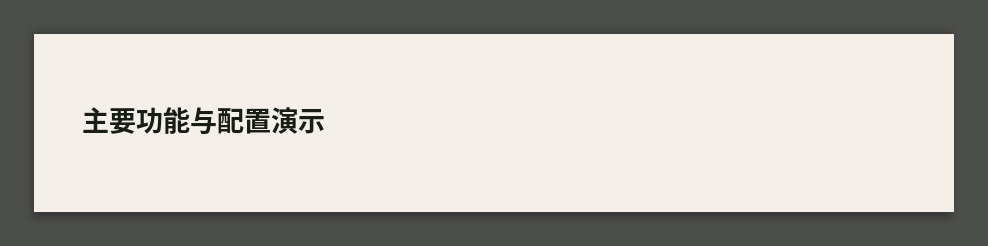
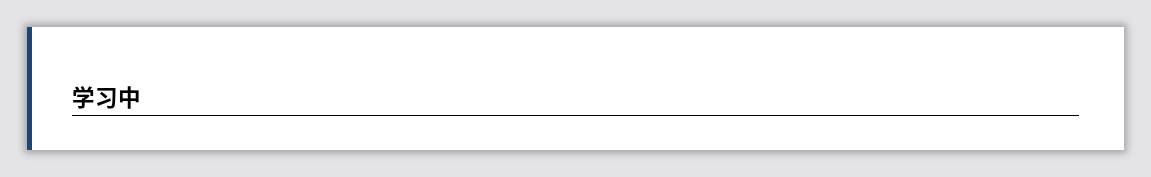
[82,107,325,135] 主要功能与配置演示 -> [72,86,141,109] 学习中

